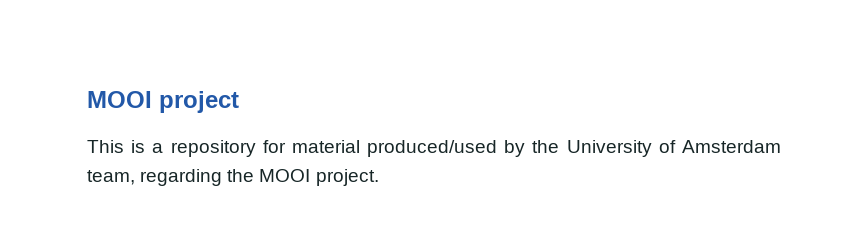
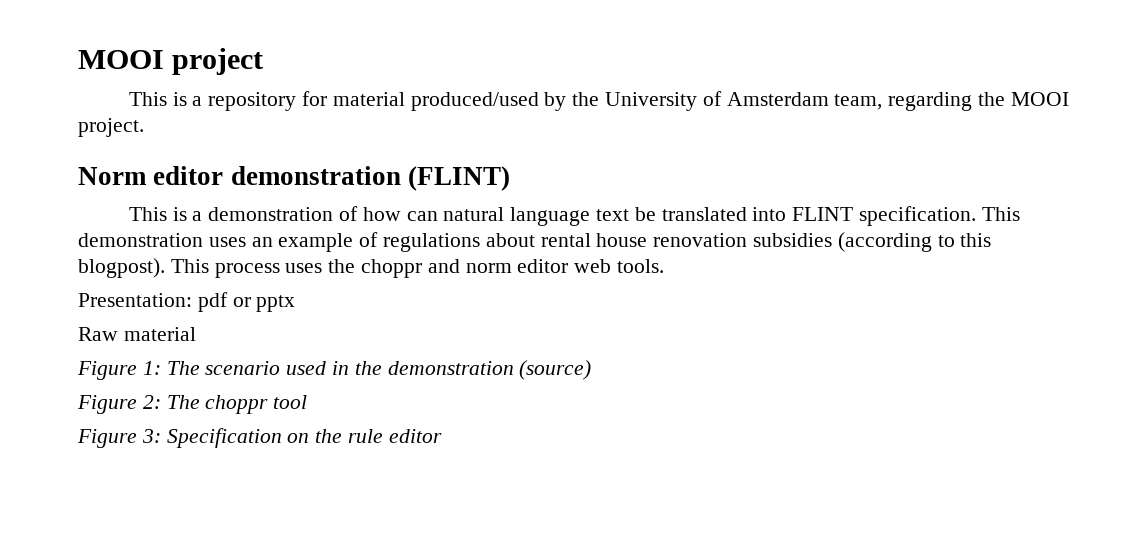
(379, 177) none -> [78,166,510,191] [128,206,1020,226] [78,232,992,252] [78,258,665,278] [78,292,296,312] [78,327,196,341] [77,360,592,380] [77,395,308,414] [77,428,442,448] // Norm editor demonstration (FLINT) // This is a demonstration of how can natural language text be translated into FLINT specification. This demonstration uses an example of regulations about rental house renovation subsidies (according to this blogpost). This process uses the choppr and norm editor web tools. // Presentation: pdf or pptx // Raw material // Figure 1: The scenario used in the demonstration (source) // Figure 2: The choppr tool // Figure 3: Specification on the rule editor

